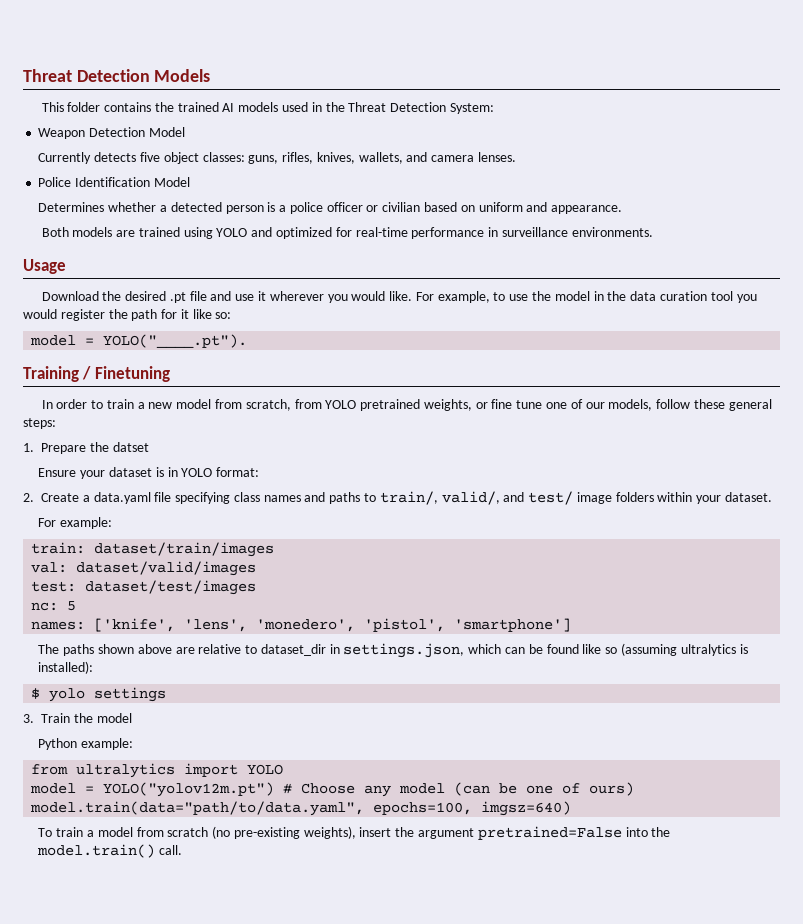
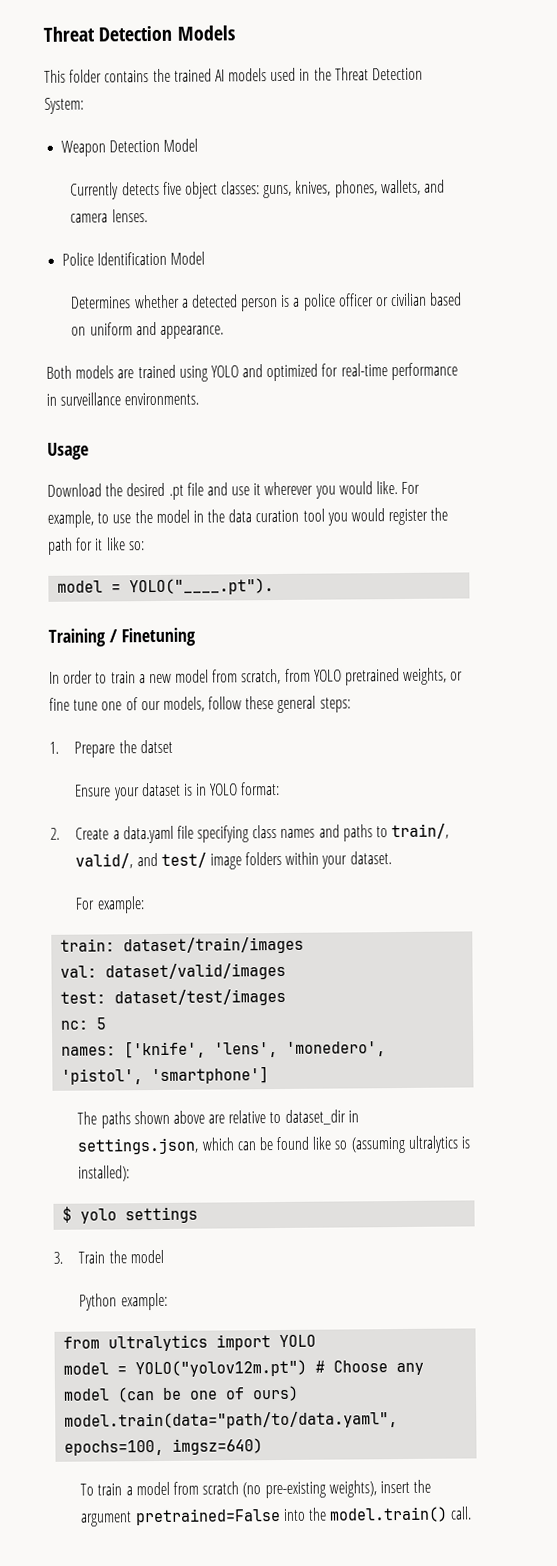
[282,152,355,164] rifles, knives, -> [295,180,378,198] knives, phones,

